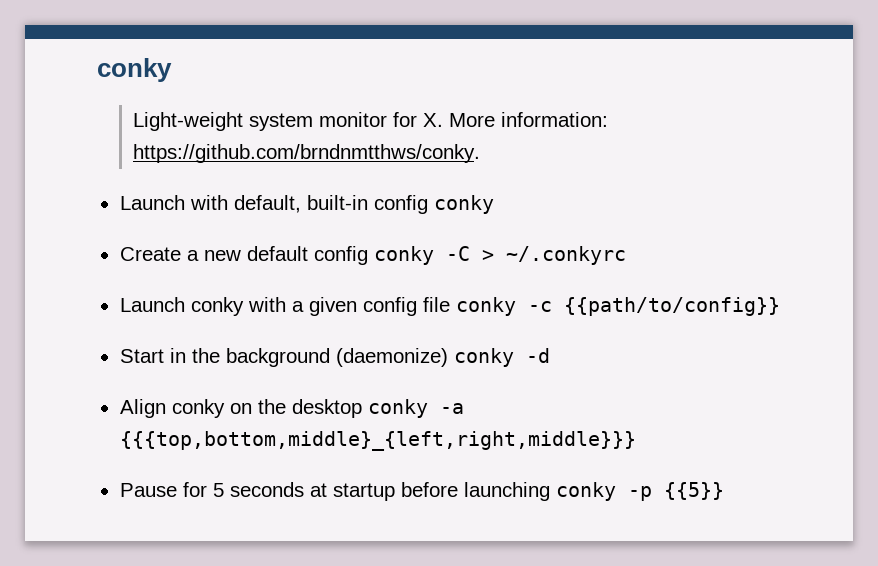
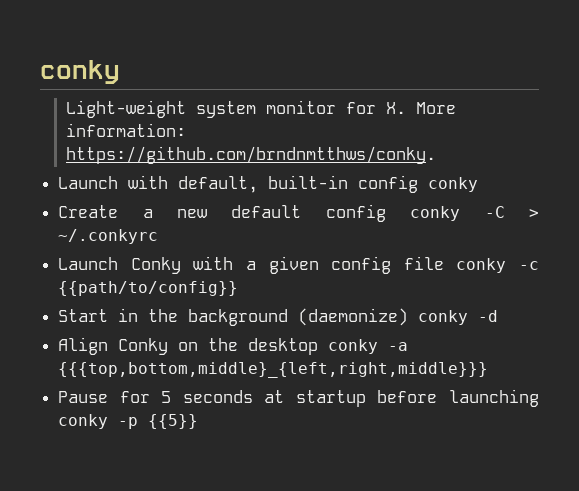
[190,297,244,316] conky -> [130,257,181,274] Conky
[171,399,225,418] conky -> [118,338,169,355] Conky

